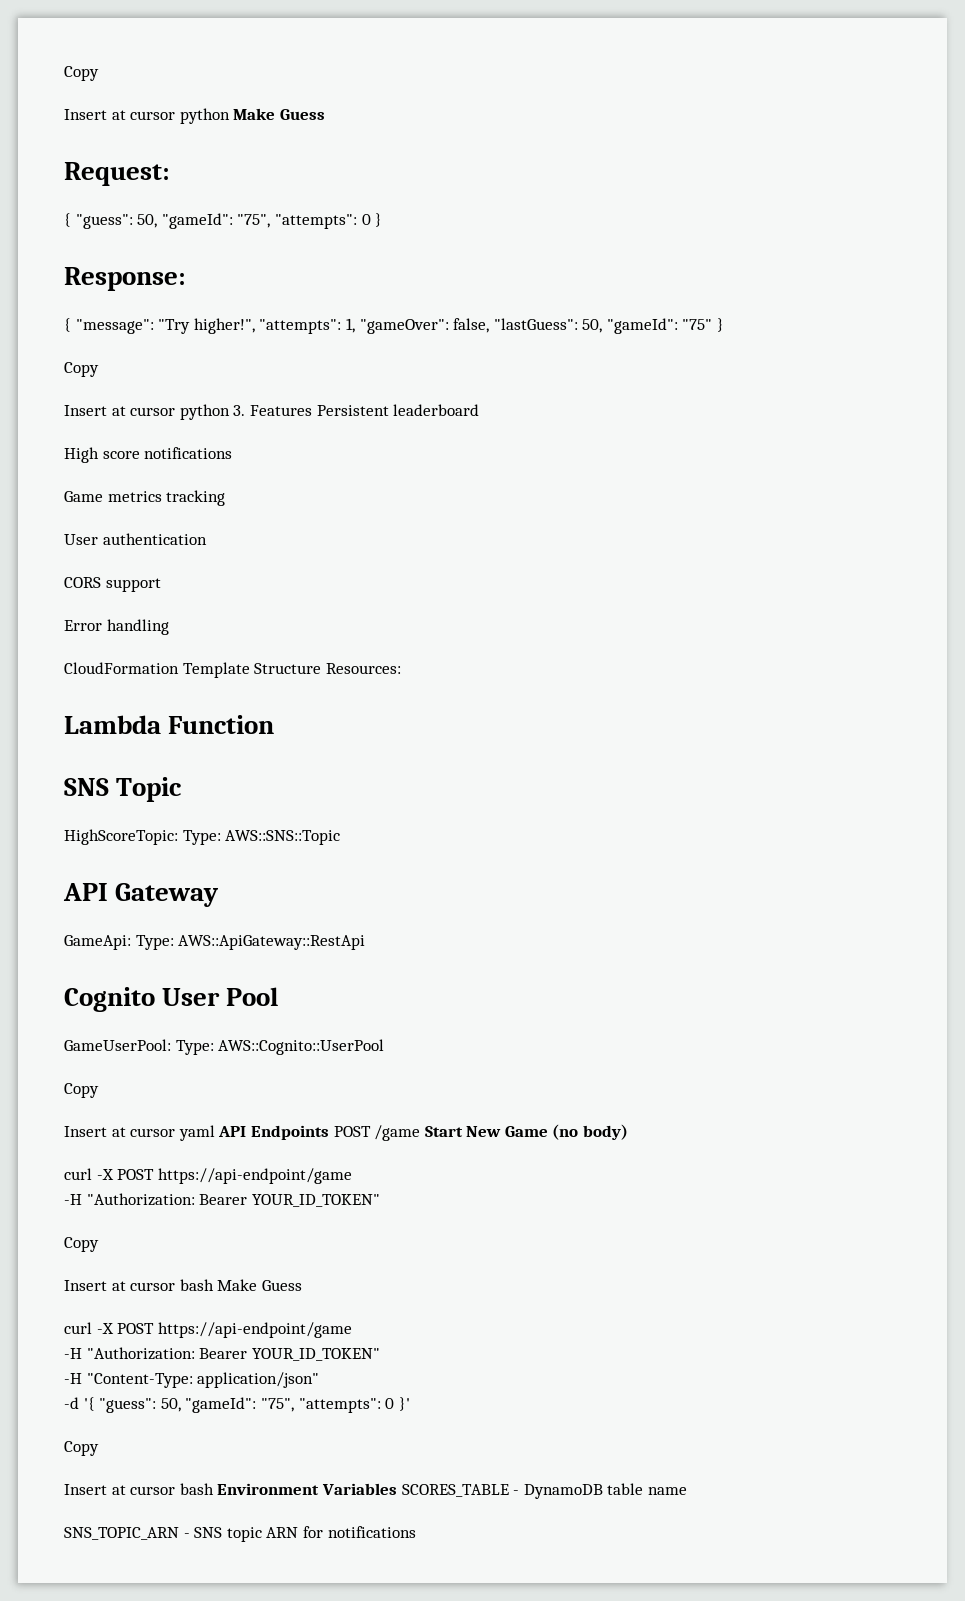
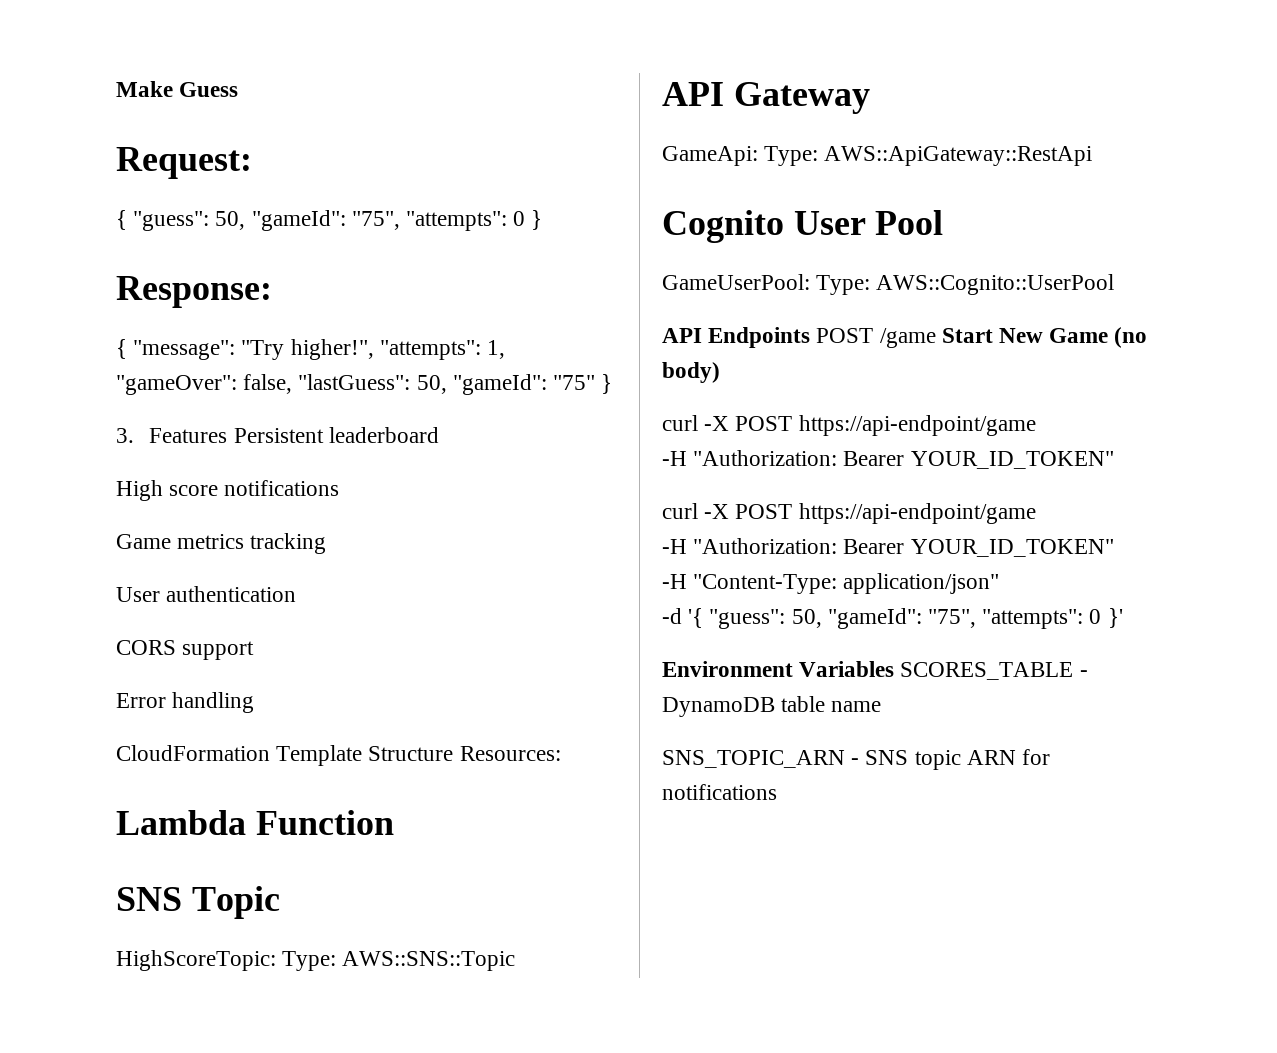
[64,66,99,81] [64,108,230,124] Copy // Insert at cursor python -> (116, 89) none
[64,362,99,377] [64,404,230,420] Copy // Insert at cursor python -> (613, 384) none
[64,1083,99,1098] [64,1125,215,1141] Copy // Insert at cursor yaml -> (1115, 284) none
[64,1237,99,1252] [64,1279,302,1291] // Copy // Insert at cursor bash Make Guess -> (1114, 460) none
[64,1441,99,1456] [64,1483,214,1495] Copy // Insert at cursor bash -> (1123, 618) none

